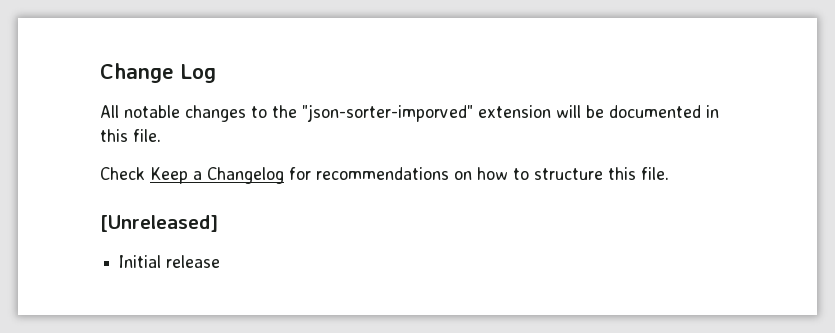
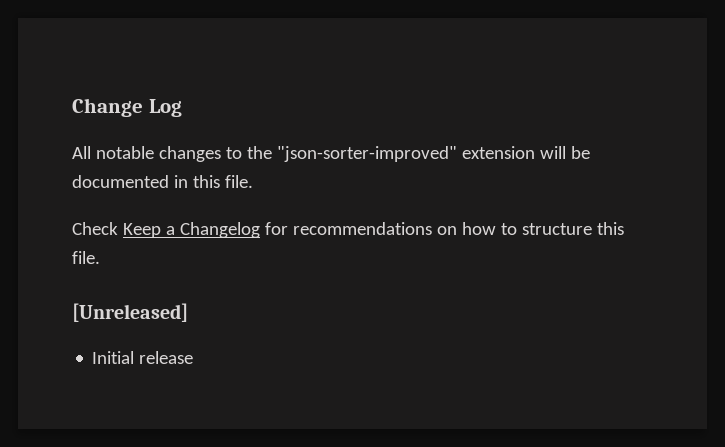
[302,104,473,122] "json-sorter-imporved" -> [276,146,457,162] "json-sorter-improved"

